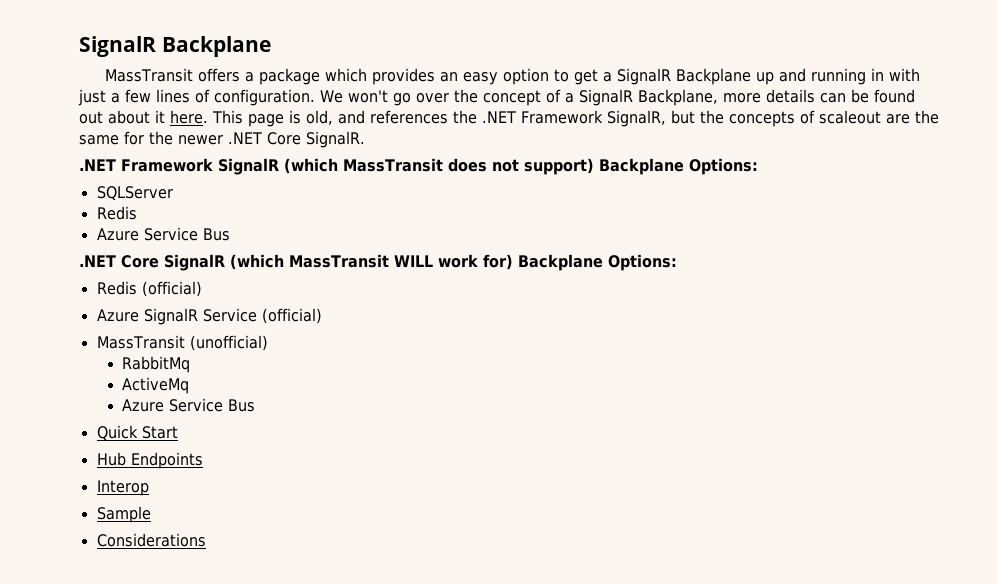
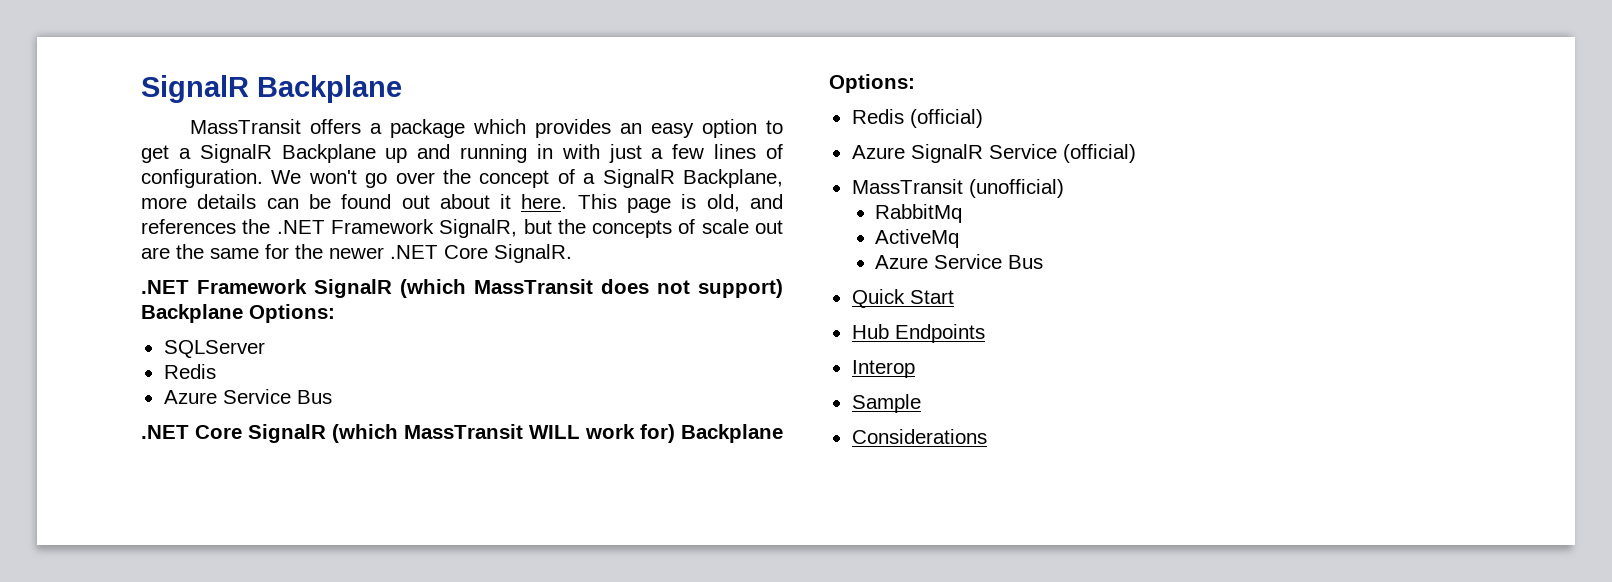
[818,110,881,124] scaleout -> [701,219,783,234] scale out

